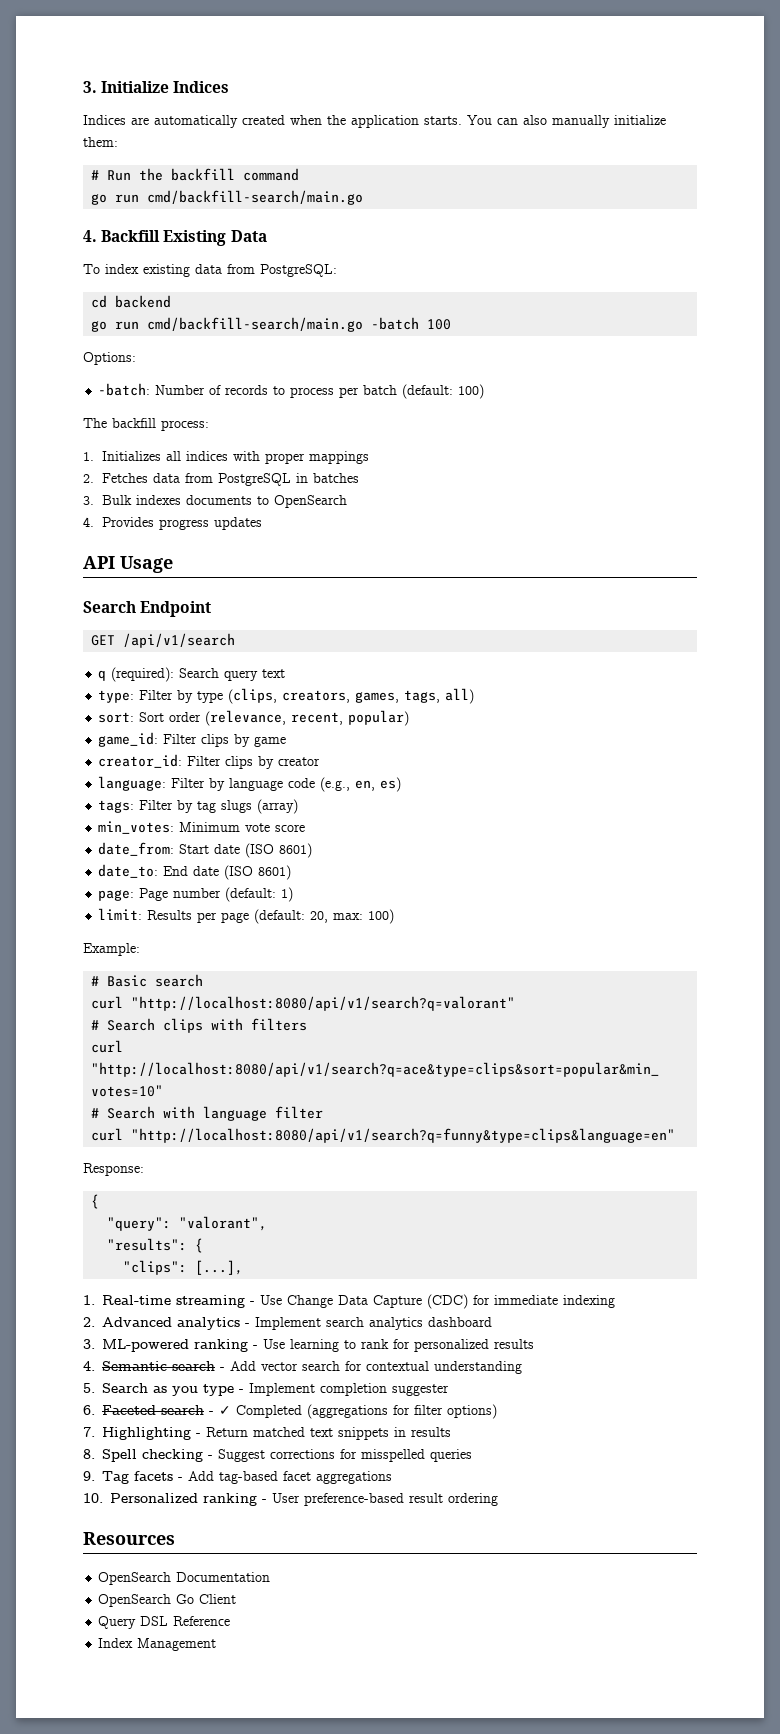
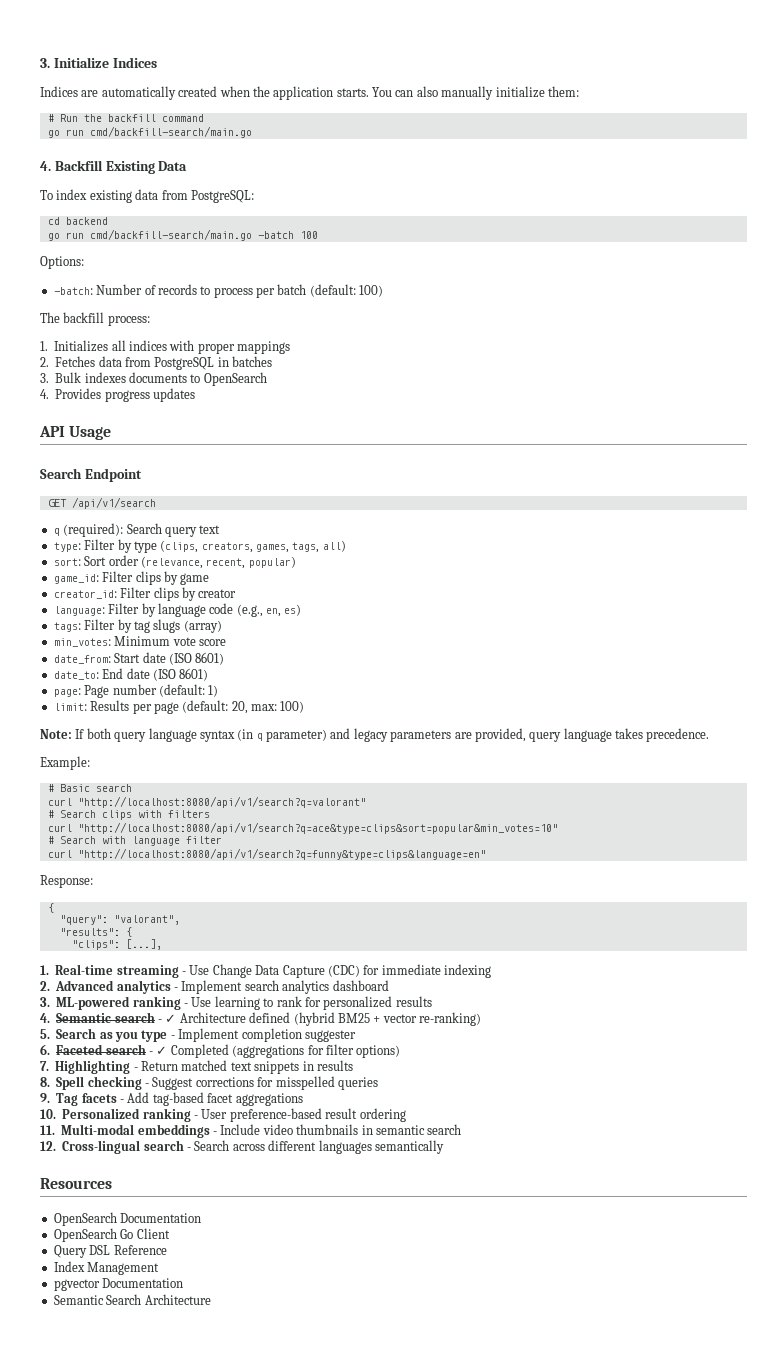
(395, 916) none -> [40,728,710,742] // Note: If both query language syntax (in q parameter) and legacy parameters are provided, query language takes precedence.
[230,1361,523,1374] Add vector search for contextual understanding -> [165,1012,481,1026] ✓ Architecture defined (hybrid BM25 + vector re-ranking)
(498, 1499) none -> [40,1124,462,1138] [40,1140,444,1154] // 11. Multi-modal embeddings - Include video thumbnails in semantic search // 12. Cross-lingual search - Search across different languages semantically
(217, 1644) none -> [53,1278,184,1291] [53,1294,211,1305] // pgvector Documentation // Semantic Search Architecture

